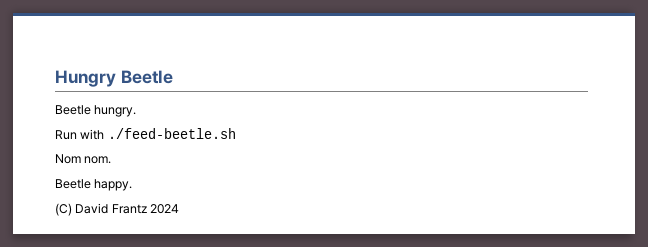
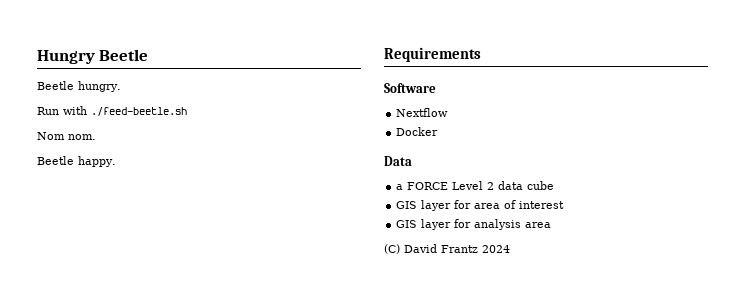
(133, 185) none -> [384,47,481,62] [384,83,436,93] [396,108,449,117] [396,127,439,136] [384,156,412,166] [396,181,555,190] [396,200,565,211] [396,219,552,230] // Requirements // Software // Nextflow // Docker // Data // a FORCE Level 2 data cube // GIS layer for area of interest // GIS layer for analysis area

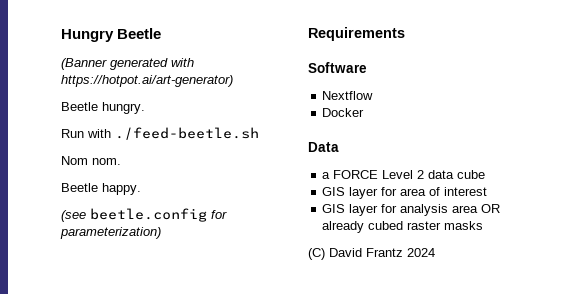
(149, 55) none -> [61,58,194,70] [61,75,233,87] // (Banner generated with https://hotpot.ai/art-generator)
(116, 161) none -> [61,208,227,222] [60,227,161,239] // (see beetle.config for parameterization)
(552, 225) none -> [481,204,501,213] [322,221,484,233] OR already cubed raster masks

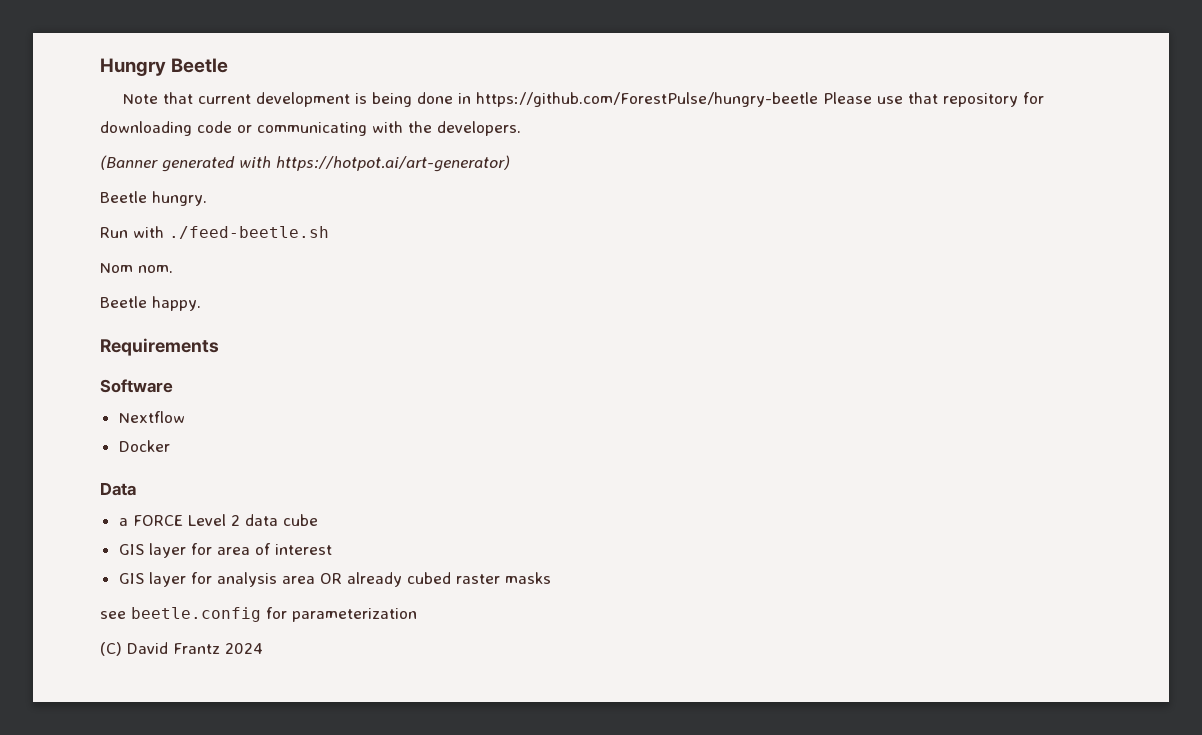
(162, 33) none -> [122,92,1044,107] [100,121,521,136] // Note that current development is being done in https://github.com/ForestPulse/hungry-beetle Please use that repository for downloading code or communicating with the developers.
[61,208,227,222] [60,227,161,239] // (see beetle.config for parameterization) -> (201, 303) none
(484, 225) none -> [100,607,417,622] // see beetle.config for parameterization

